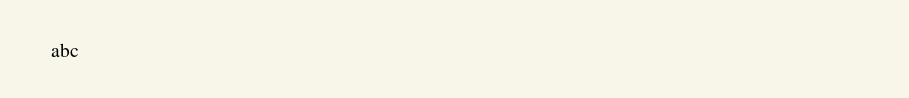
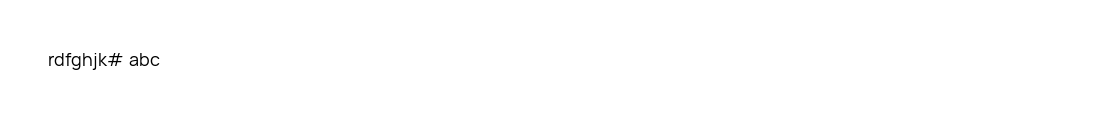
(51, 50) none -> [48,53,124,70] rdfghjk#

